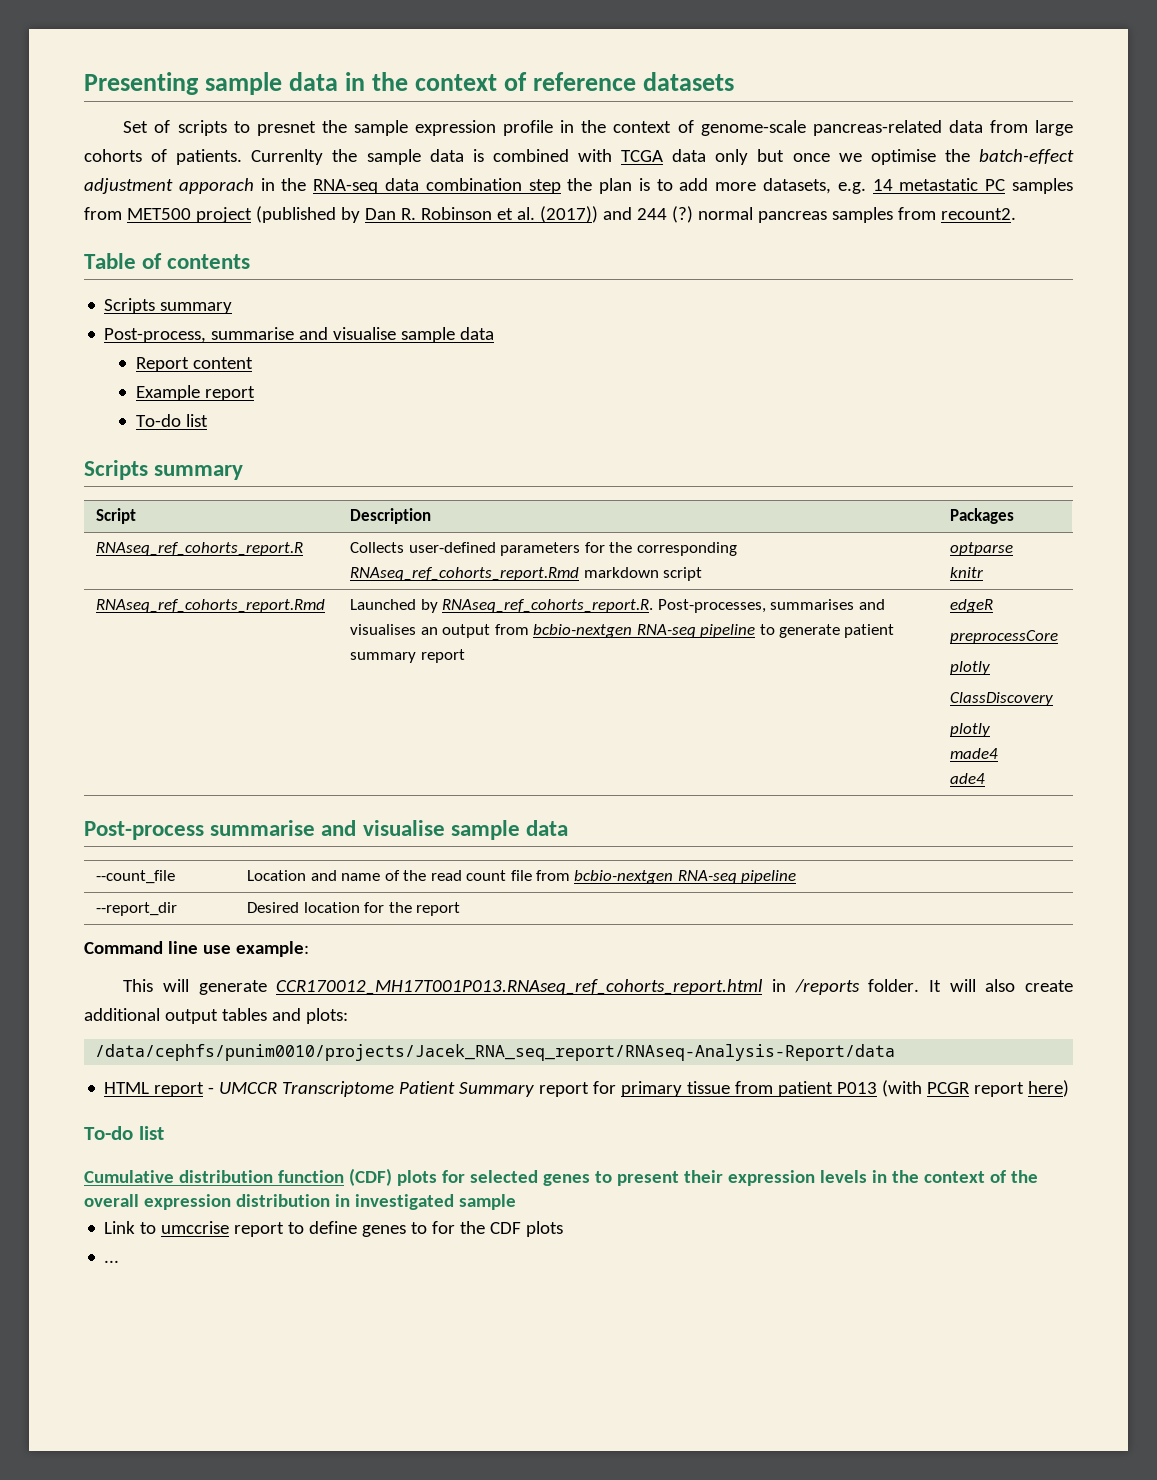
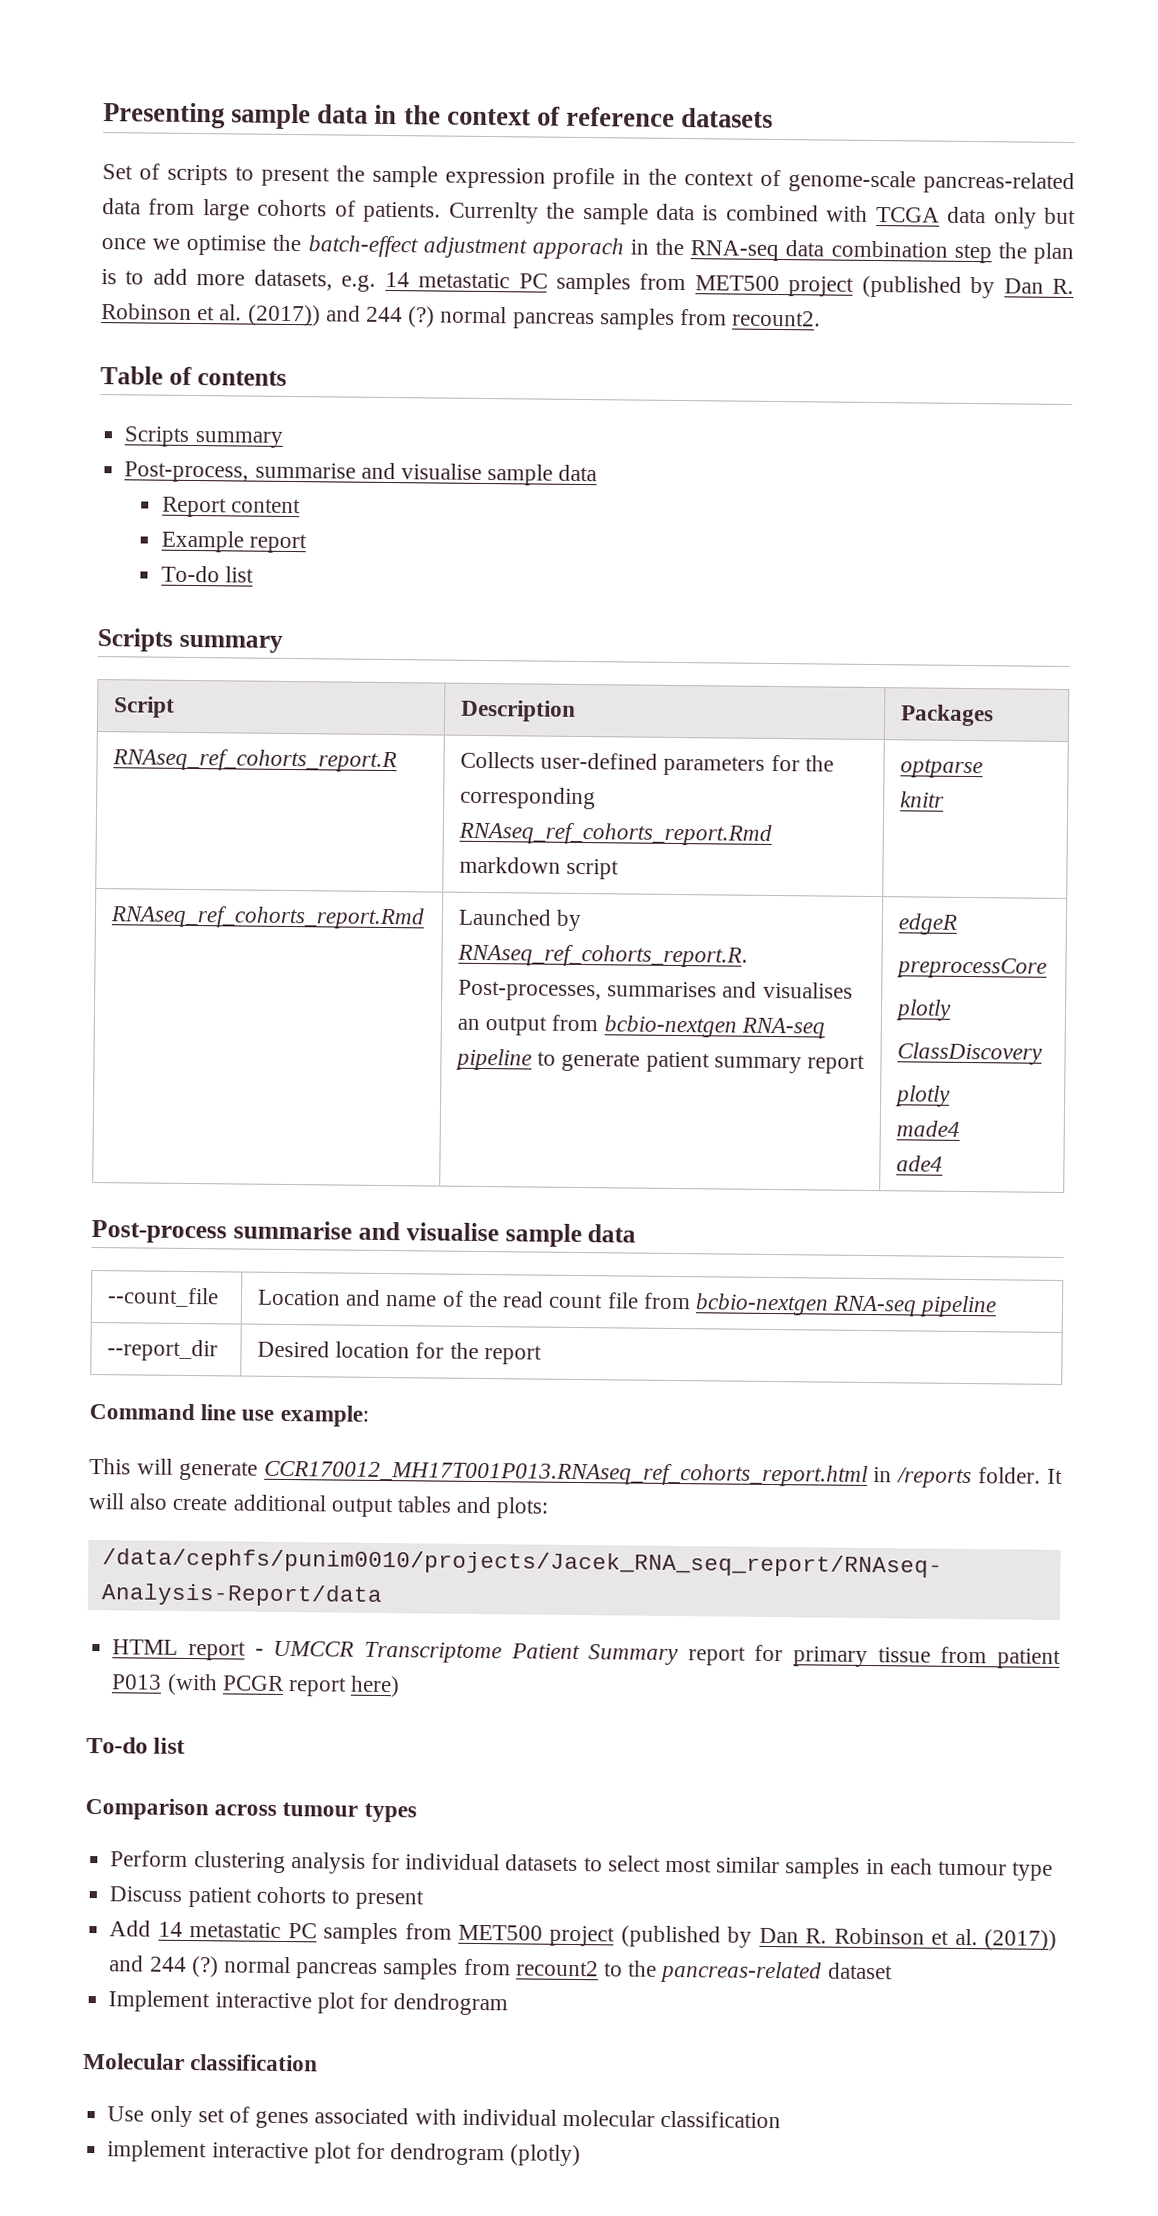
[256,121,316,136] presnet -> [260,166,330,187] present
[84,1168,1038,1186] [84,1194,516,1210] [104,1221,564,1237] [104,1260,120,1263] Cumulative distribution function (CDF) plots for selected genes to present their expression levels in the context of the overall expression distribution in investigated sample // Link to umccrise report to define genes to for the CDF plots // ... -> [85,1797,417,1823] [110,1850,1054,1881] [109,1886,425,1910] [109,1920,1058,1951] [109,1955,893,1984] [108,1990,509,2016] [83,2052,319,2072] [107,2105,782,2129] [107,2140,582,2167] Comparison across tumour types // Perform clustering analysis for individual datasets to select most similar samples in each tumour type // Discuss patient cohorts to present // Add 14 metastatic PC samples from MET500 project (published by Dan R. Robinson et al. (2017)) and 244 (?) normal pancreas samples from recount2 to the pancreas-related dataset // Implement interactive plot for dendrogram // Molecular classification // Use only set of genes associated with individual molecular classification // implement interactive plot for dendrogram (plotly)

